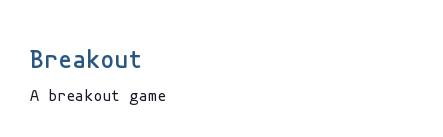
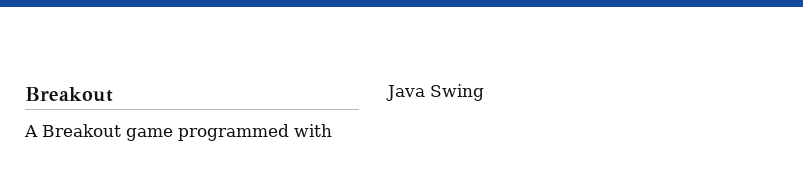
[48,89,166,105] breakout game -> [42,124,332,141] [386,84,484,101] Breakout game programmed with Java Swing

